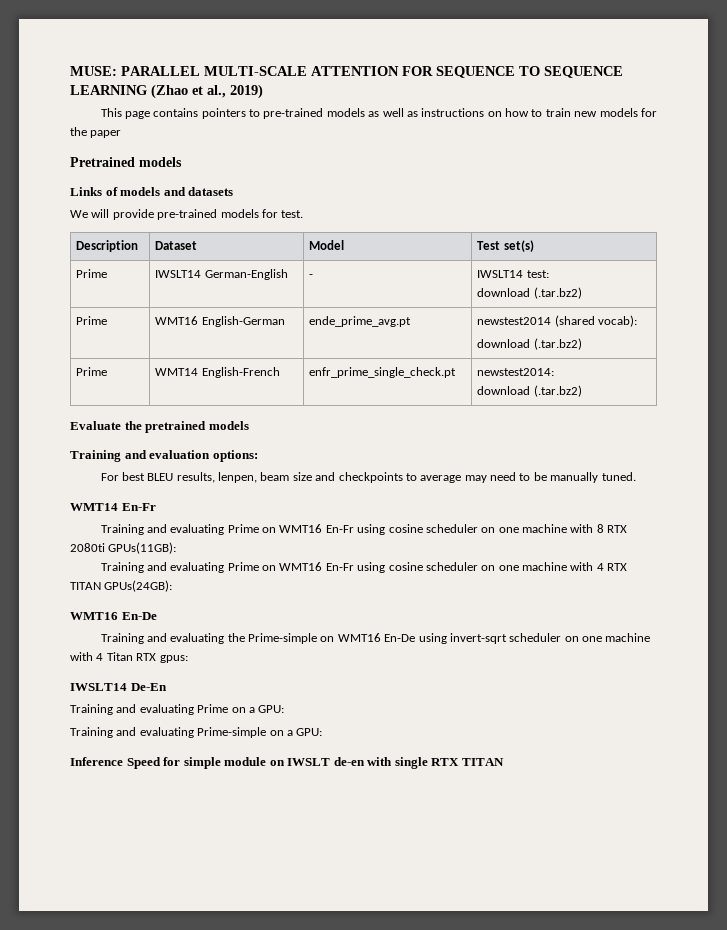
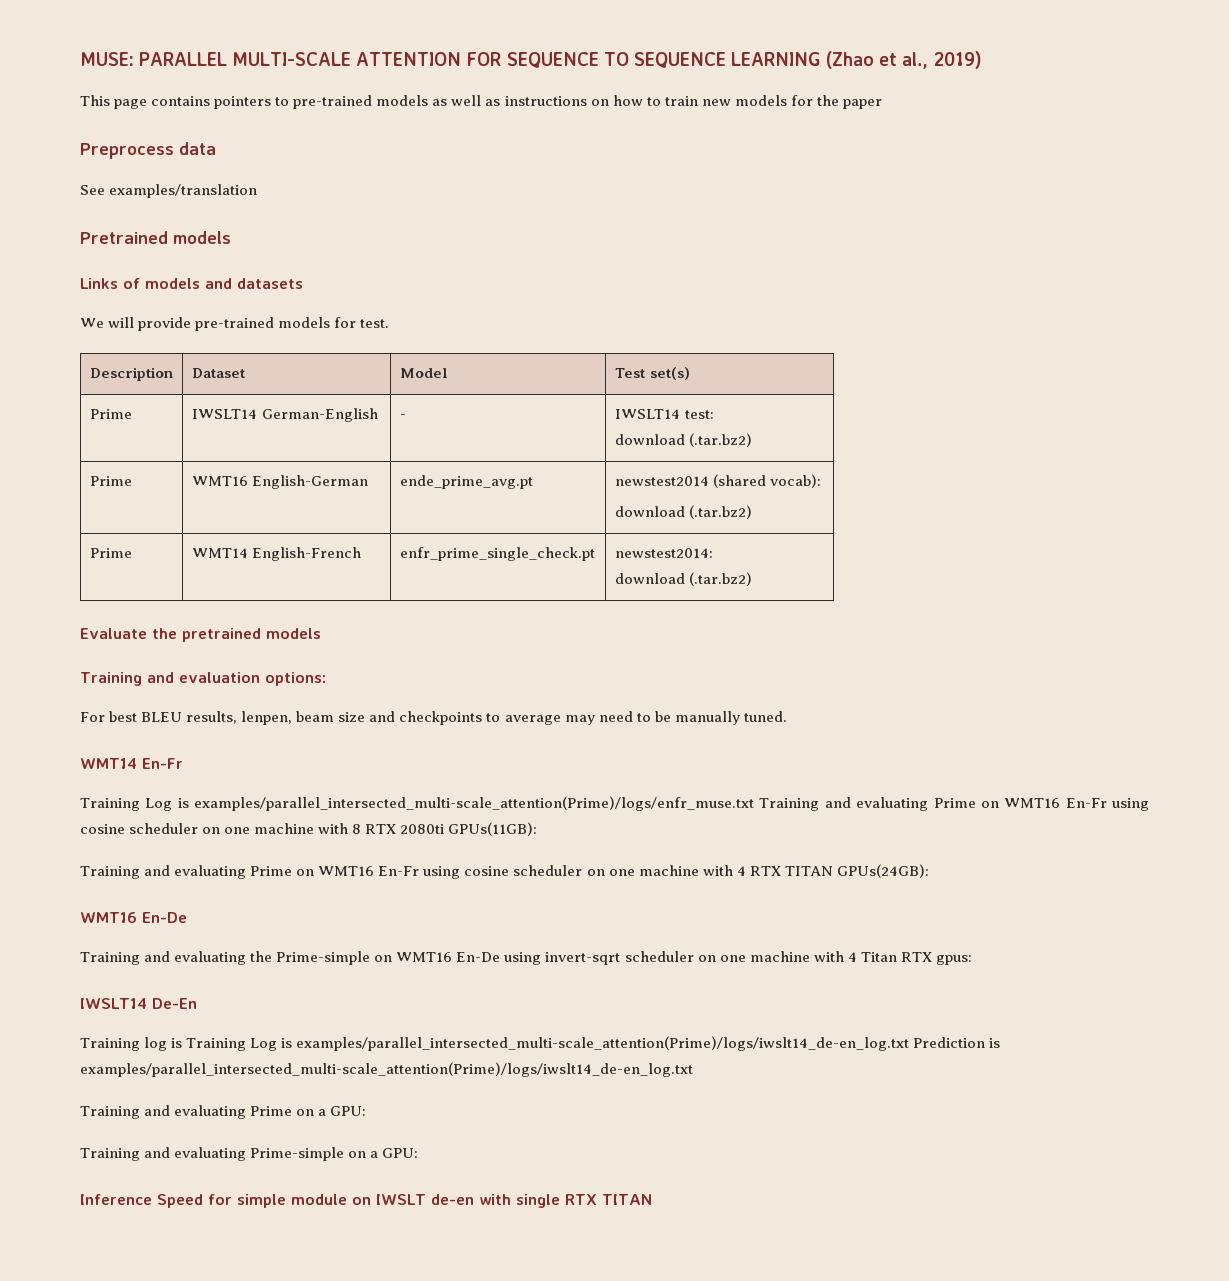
(122, 134) none -> [80,142,216,159] [80,184,258,198] // Preprocess data // See examples/translation
(144, 529) none -> [145,796,820,811] Log is examples/parallel_intersected_multi-scale_attention(Prime)/logs/enfr_muse.txt Training
(167, 687) none -> [80,1036,1001,1051] [80,1062,693,1077] // Training log is Training Log is examples/parallel_intersected_multi-scale_attention(Prime)/logs/iwslt14_de-en_log.txt Prediction is examples/parallel_intersected_multi-scale_attention(Prime)/logs/iwslt14_de-en_log.txt

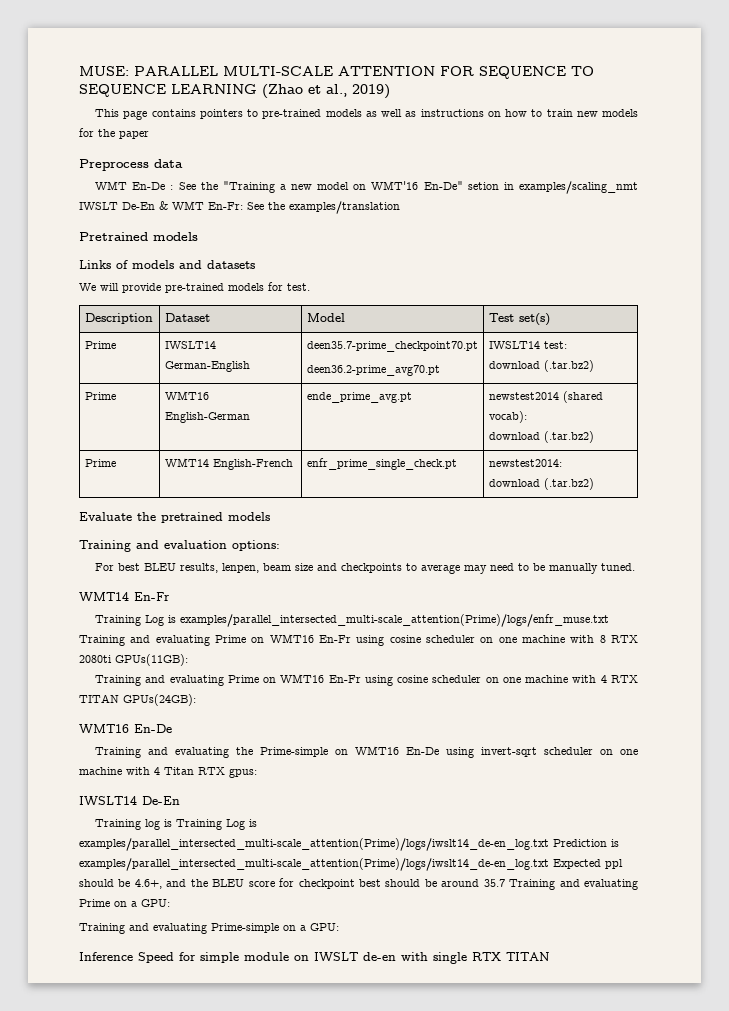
[80,185,105,195] See -> [95,181,638,194] [79,201,285,210] WMT En-De : See the "Training a new model on WMT'16 En-De" setion in examples/scaling_nmt IWSLT De-En & WMT En-Fr: See the
[399,414,406,419] - -> [306,341,478,352] [306,365,440,376] deen35.7-prime_checkpoint70.pt // deen36.2-prime_avg70.pt
(693, 1069) // -> [553,859,623,869] [79,878,505,889] Expected ppl should be 4.6+, and the BLEU score for checkpoint best should be around 35.7

